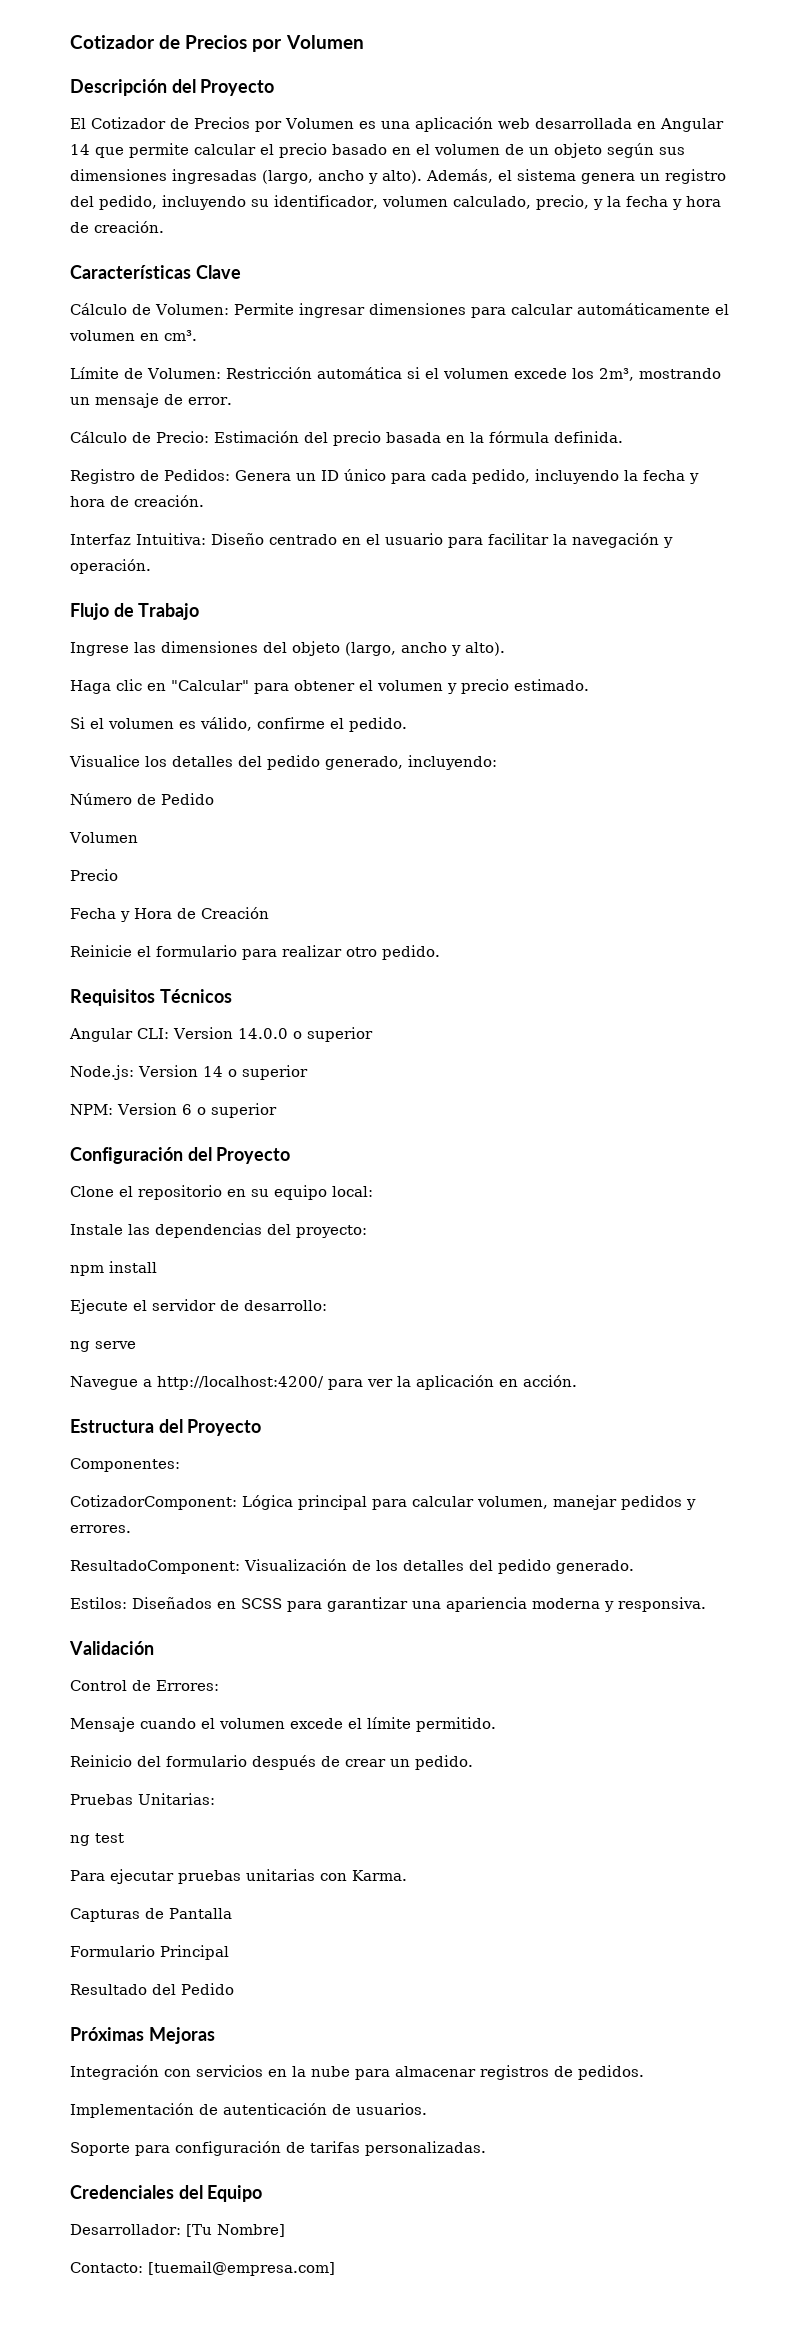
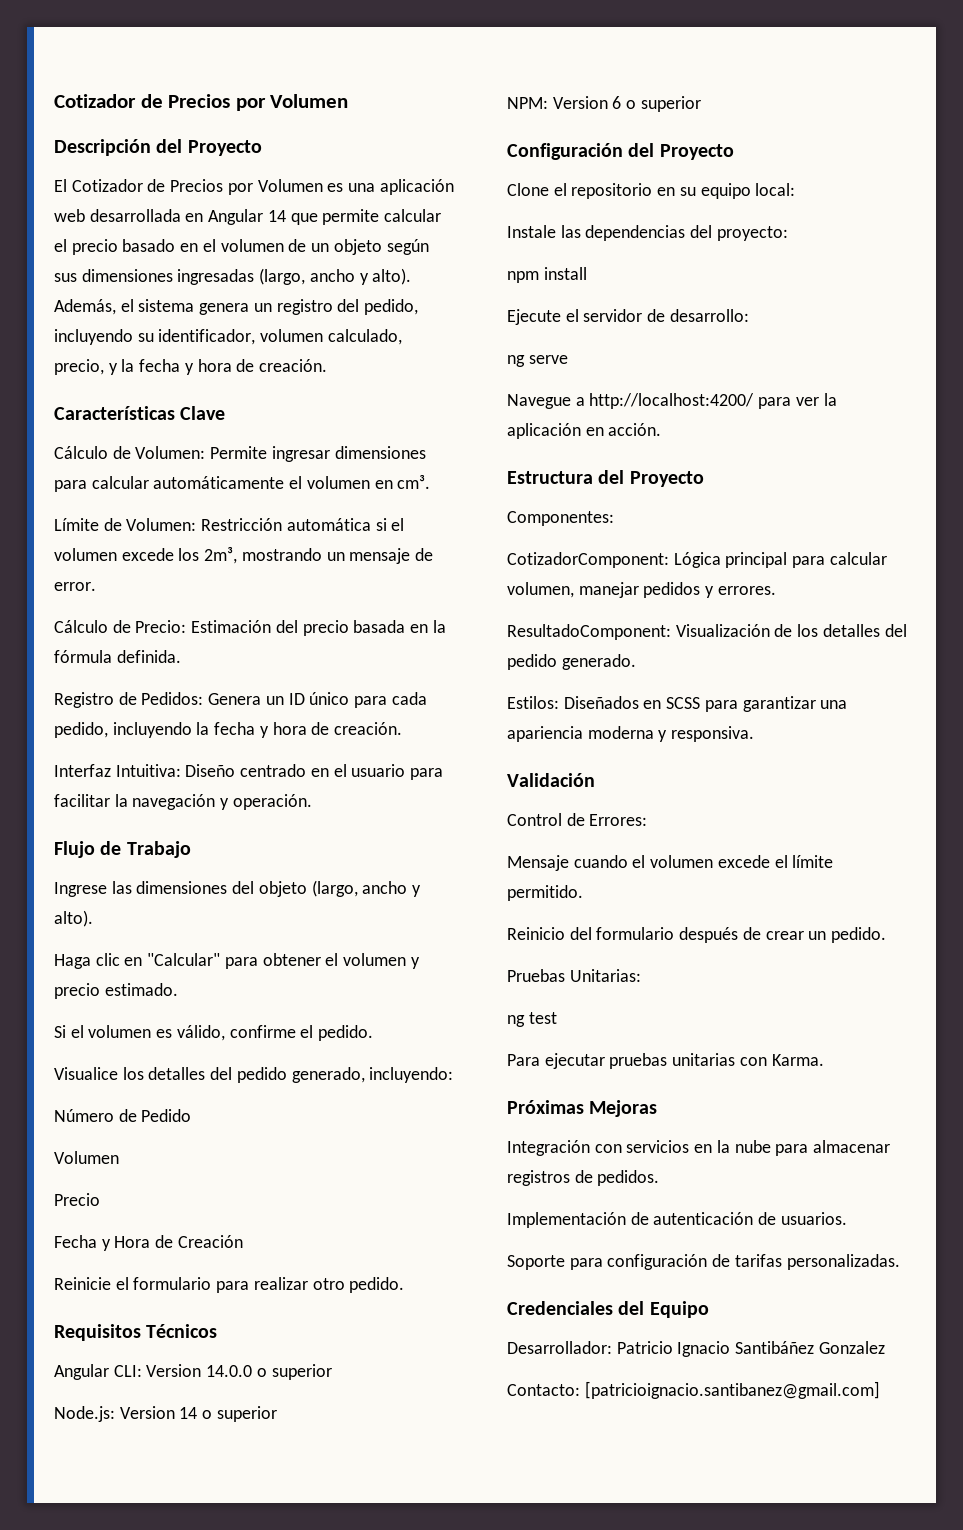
[70,1908,232,1922] [70,1945,229,1960] [70,1983,234,1995] // Capturas de Pantalla // Formulario Principal // Resultado del Pedido -> (824, 1060) none
[186,2224,285,2237] [Tu Nombre] -> [616,1341,885,1357] Patricio Ignacio Santibáñez Gonzalez
[148,2261,335,2276] [tuemail@empresa.com] -> [584,1381,880,1399] [patricioignacio.santibanez@gmail.com]

